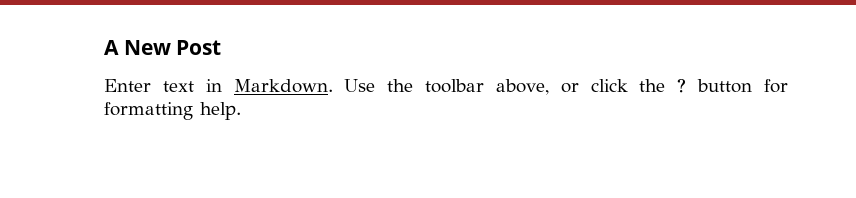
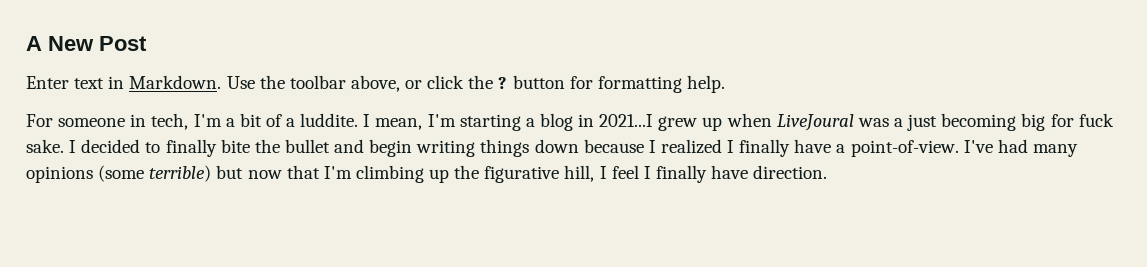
(241, 111) none -> [26,113,1114,131] [26,139,1078,157] [26,165,828,183] // For someone in tech, I'm a bit of a luddite. I mean, I'm starting a blog in 2021...I grew up when LiveJoural was a just becoming big for fuck sake. I decided to finally bite the bullet and begin writing things down because I realized I finally have a point-of-view. I've had many opinions (some terrible) but now that I'm climbing up the figurative hill, I feel I finally have direction.

